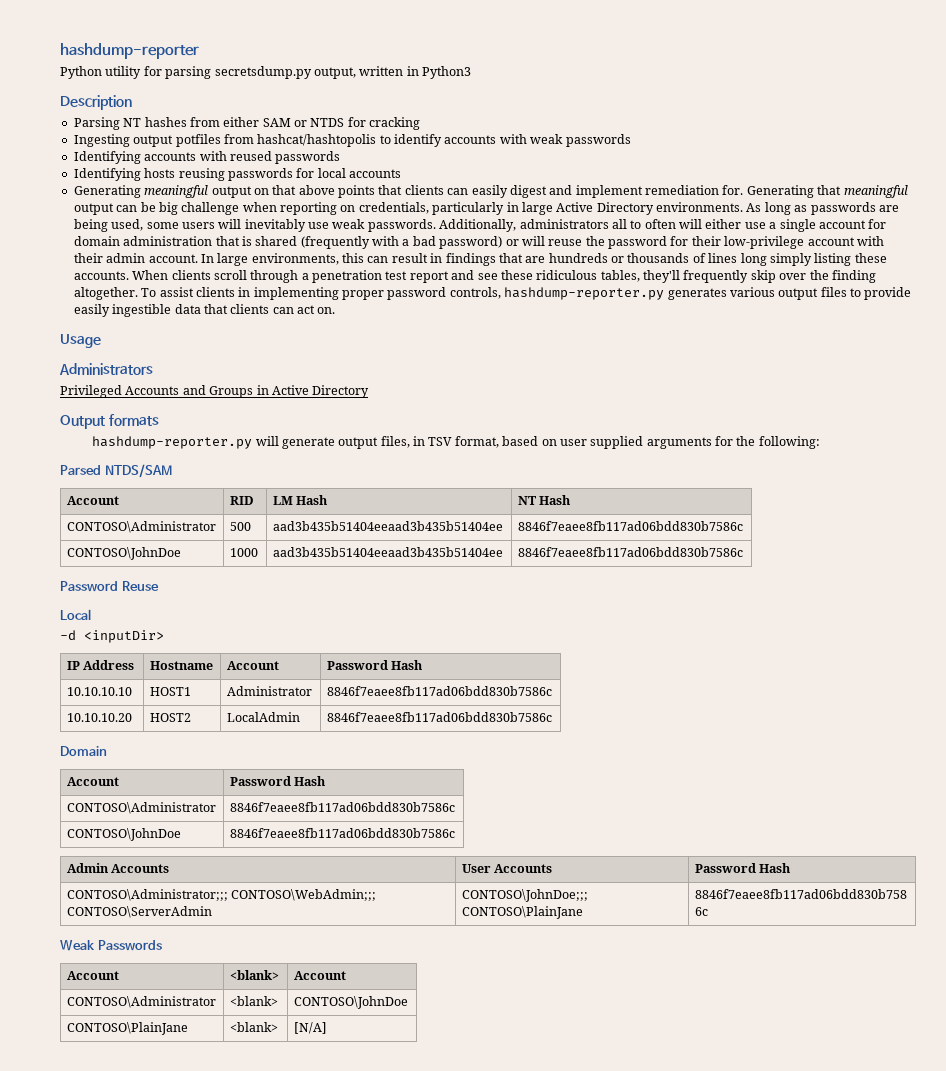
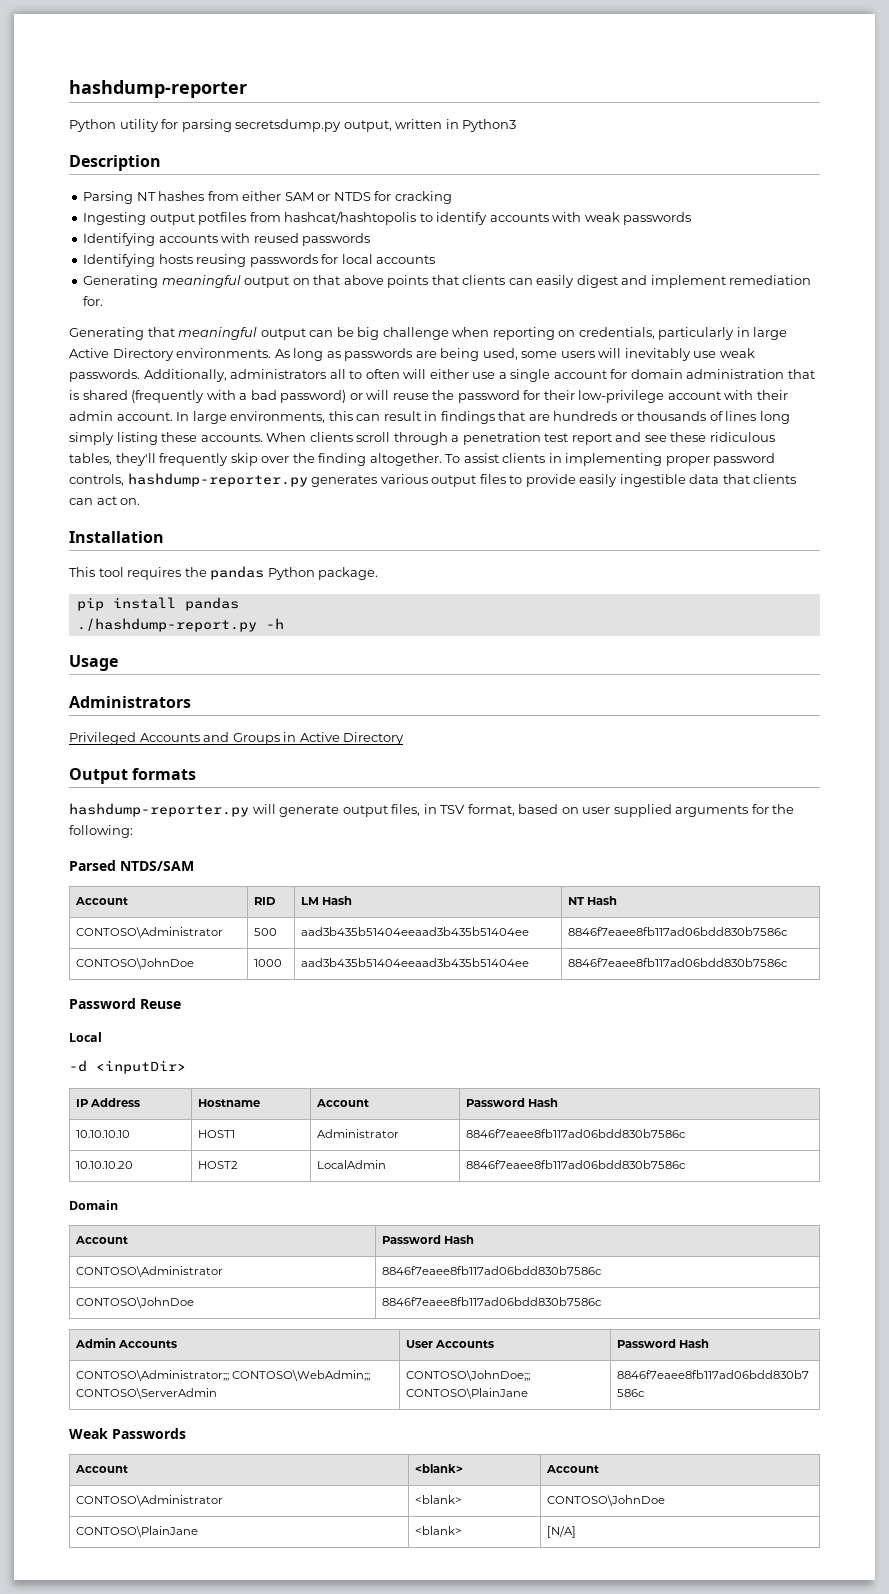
(744, 190) none -> (104, 301) //
(336, 310) none -> [69,531,164,543] [69,566,379,580] [76,597,239,611] [76,618,284,632] // Installation // This tool requires the pandas Python package. // pip install pandas // ./hashdump-report.py -h

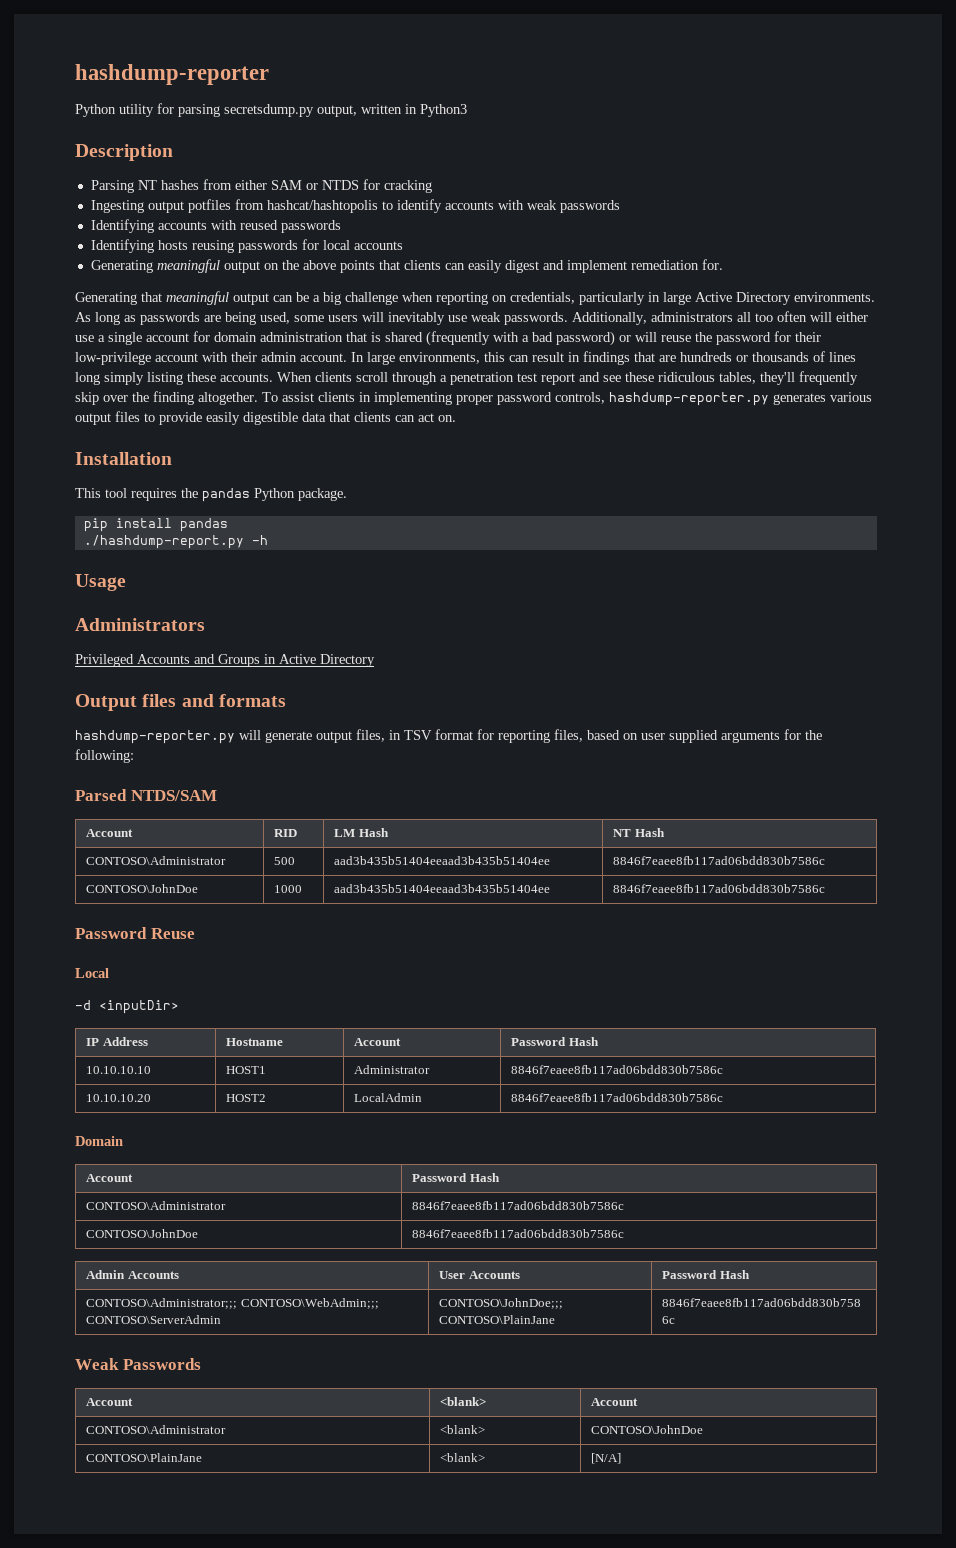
[313,275,341,285] that -> [281,260,299,270] the
(354, 332) none -> [313,295,320,302] a
[349,370,363,379] to -> [755,313,773,322] too
[619,474,686,487] ingestible -> [243,412,298,425] digestible
(128, 776) none -> [142,694,214,707] files and
[467,804,515,816] format, -> [435,729,583,743] format for reporting files,

